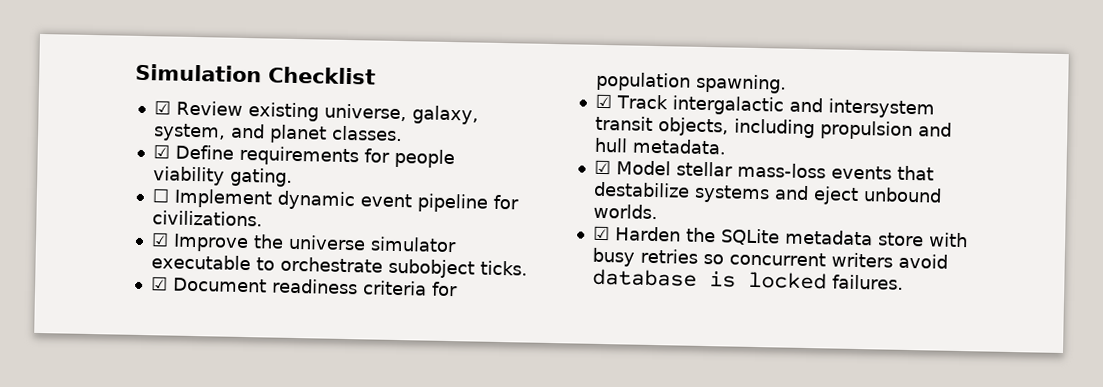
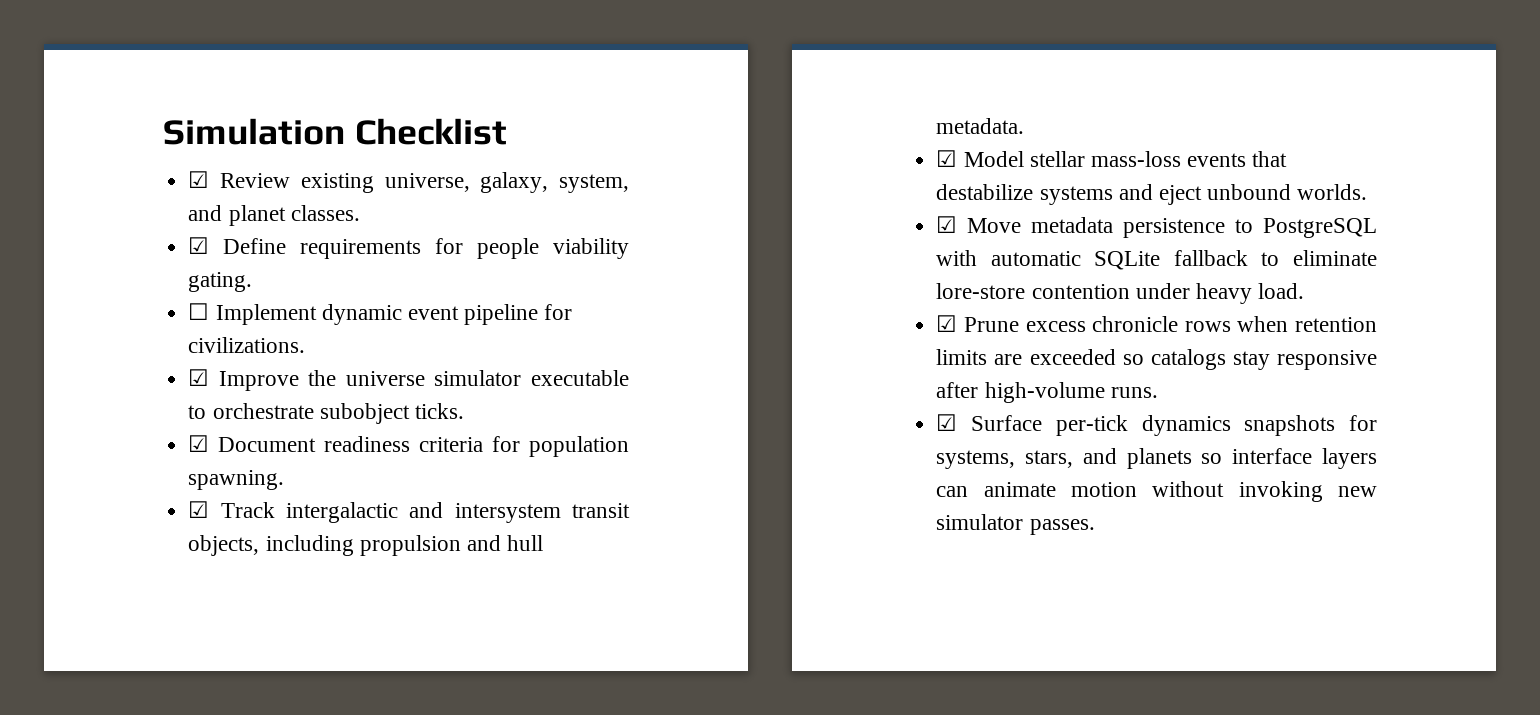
[614,226,968,248] [591,247,948,269] [591,268,904,290] Harden the SQLite metadata store with busy retries so concurrent writers avoid database is locked failures. -> [967,217,1377,238] [936,250,1377,270] [936,283,1305,304] [936,315,1377,332] [936,349,1377,370] [936,382,1158,403] [936,414,1377,436] [936,448,1377,469] [936,481,1377,502] [936,514,1095,535] Move metadata persistence to PostgreSQL with automatic SQLite fallback to eliminate lore-store contention under heavy load. // ☑ Prune excess chronicle rows when retention limits are exceeded so catalogs stay responsive after high-volume runs. // ☑ Surface per-tick dynamics snapshots for systems, stars, and planets so interface layers can animate motion without invoking new simulator passes.

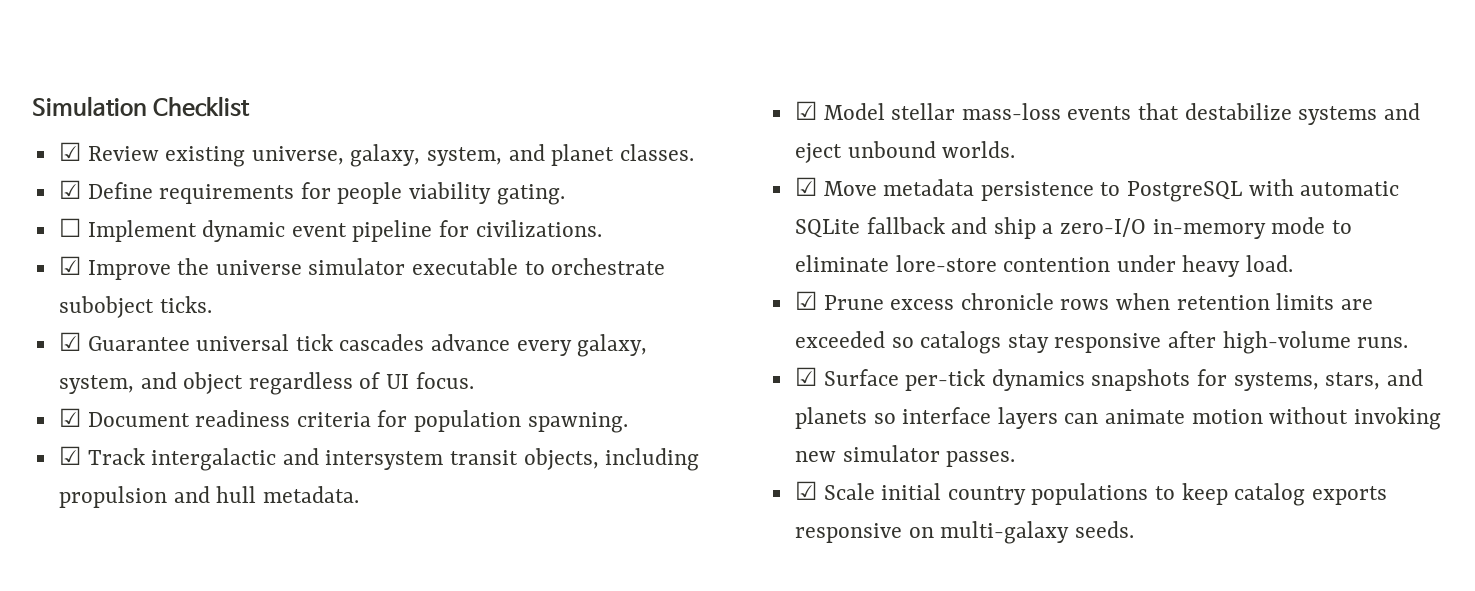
(464, 411) none -> [58,332,648,357] [58,372,474,395] // ☑ Guarantee universal tick cascades advance every galaxy, system, and object regardless of UI focus.
(1248, 258) none -> [951,217,1326,239] and ship a zero-I/O in-memory mode
(1095, 527) none -> [794,481,1387,506] [794,521,1134,544] // ☑ Scale initial country populations to keep catalog exports responsive on multi-galaxy seeds.

